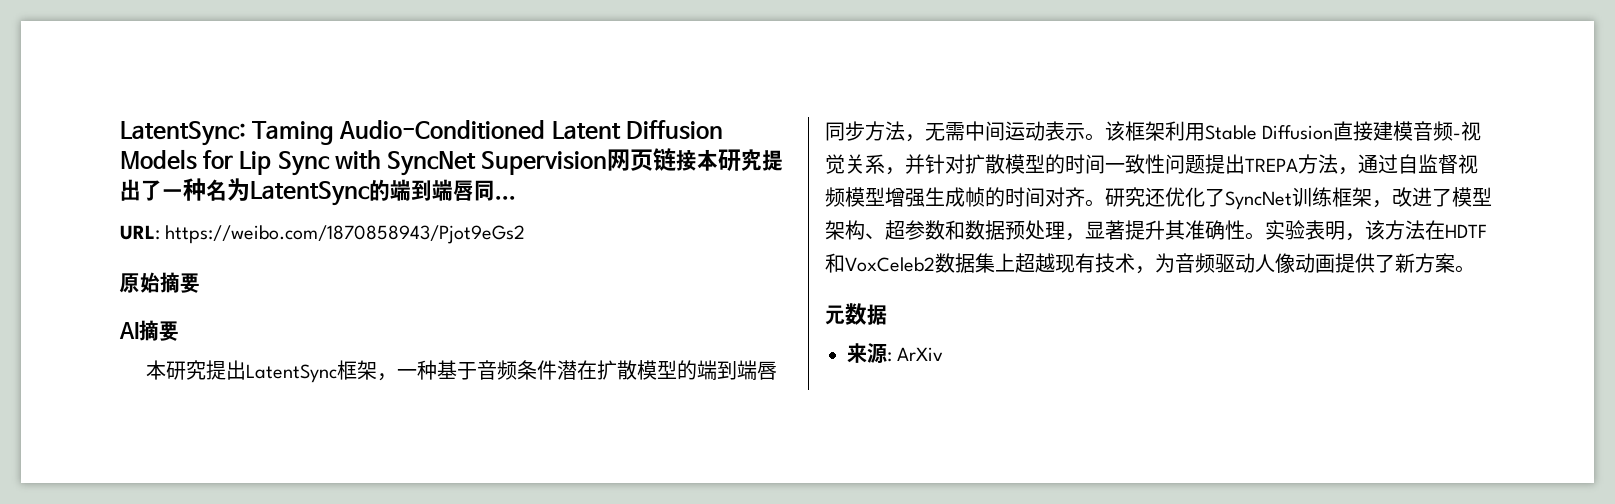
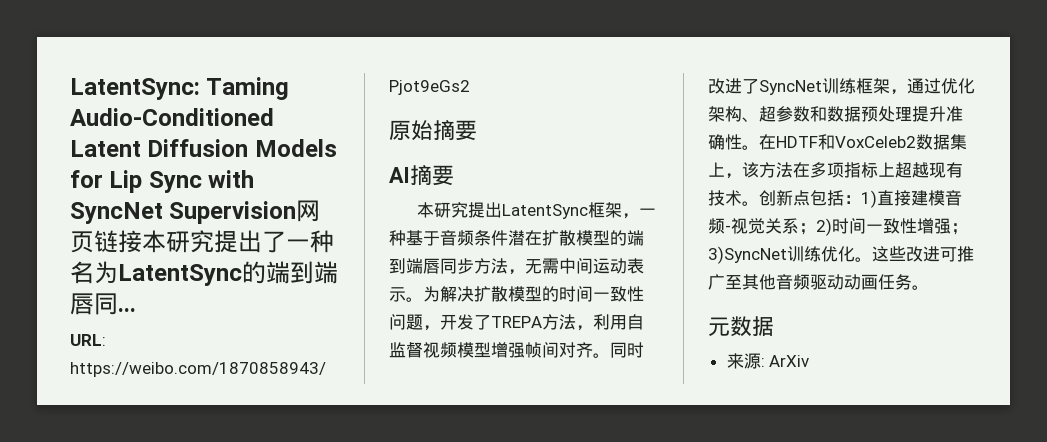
[1105,121,1482,141] [825,154,965,175] 该框架利用Stable Diffusion直接建模音频-视觉关系，并针对 -> [423,286,474,302] 为解决
[1205,154,1245,174] 提出 -> [423,314,491,331] ，开发了
[1358,154,1398,174] 通过 -> [593,314,627,330] 利用
[925,187,1205,207] 生成帧的时间对齐。研究还优化 -> [525,342,644,358] [708,78,742,94] 帧间对齐。同时改进
[1392,187,1492,207] 改进了模型 -> [907,78,975,94] 通过优化
[1065,220,1425,241] ，显著提升其准确性。实验表明，该方法 -> [912,106,963,122] [708,134,759,150] 提升准确性。
[1015,253,1455,274] 超越现有技术，为音频驱动人像动画提供了新方案 -> [725,162,963,179] [708,190,962,208] [708,218,968,236] [708,246,974,264] [708,274,912,290] ，该方法在多项指标上超越现有技术。创新点包括：1)直接建模音频-视觉关系；2)时间一致性增强；3)SyncNet训练优化。这些改进可推广至其他音频驱动动画任务

